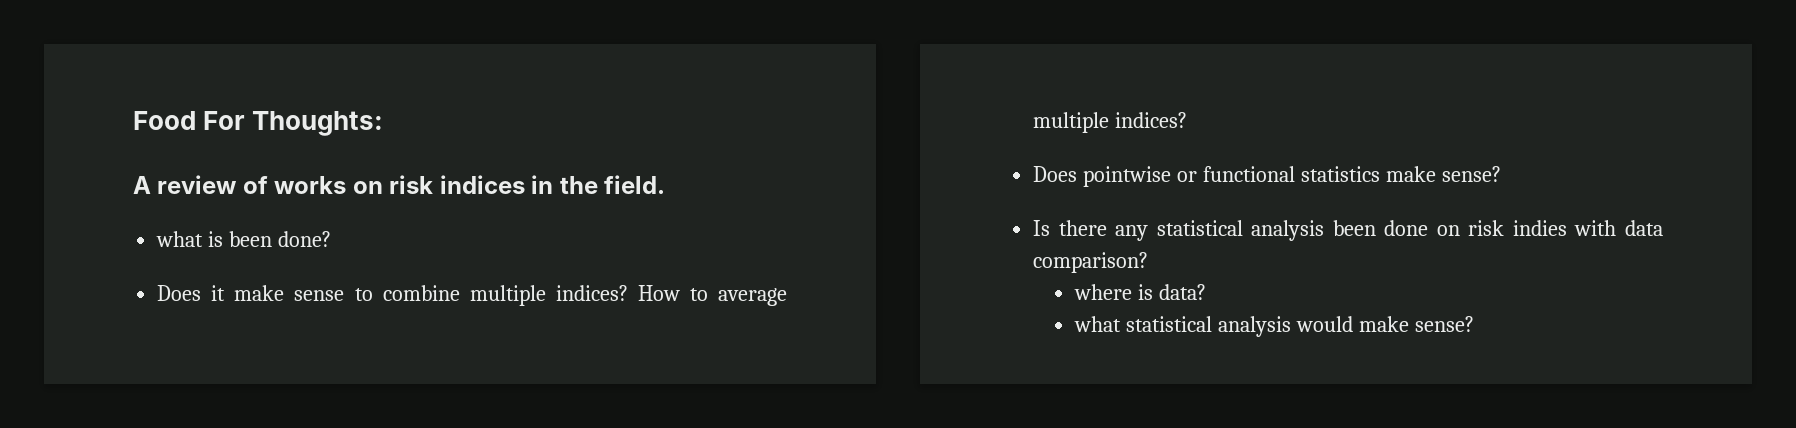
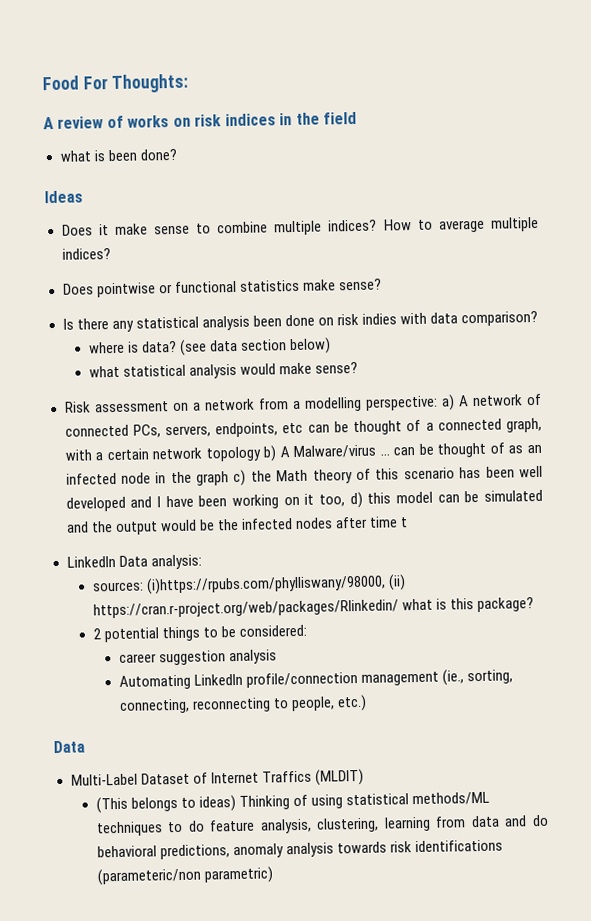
[604,175,666,194] field. -> [323,111,358,125] field
(332, 239) none -> [44,190,83,204] // Ideas
(1207, 292) none -> [178,337,331,356] (see data section below)
(1474, 324) none -> [63,393,542,413] [64,417,543,438] [64,442,542,462] [65,465,544,487] [65,489,544,512] [65,516,409,535] [66,554,202,570] [91,574,406,595] [92,597,534,619] [92,624,307,643] [118,649,277,666] [118,669,513,690] [118,694,367,714] [53,740,85,754] [70,768,364,786] [95,791,490,814] [95,814,549,837] [96,839,503,860] [96,866,273,886] // Risk assessment on a network from a modelling perspective: a) A network of connected PCs, servers, endpoints, etc can be thought of a connected graph, with a certain network topology b) A Malware/virus ... can be thought of as an infected node in the graph c) the Math theory of this scenario has been well developed and I have been working on it too, d) this model can be simulated and the output would be the infected nodes after time t // LinkedIn Data analysis: // sources: (i)https://rpubs.com/phylliswany/98000, (ii) https://cran.r-project.org/web/packages/Rlinkedin/ what is this package? // 2 potential things to be considered: // career suggestion analysis // Automating LinkedIn profile/connection management (ie., sorting, connecting, reconnecting to people, etc.) // Data // Multi-Label Dataset of Internet Traffics (MLDIT) // (This belongs to ideas) Thinking of using statistical methods/ML techniques to do feature analysis, clustering, learning from data and do behavioral predictions, anomaly analysis towards risk identifications (parameteric/non parametric)

